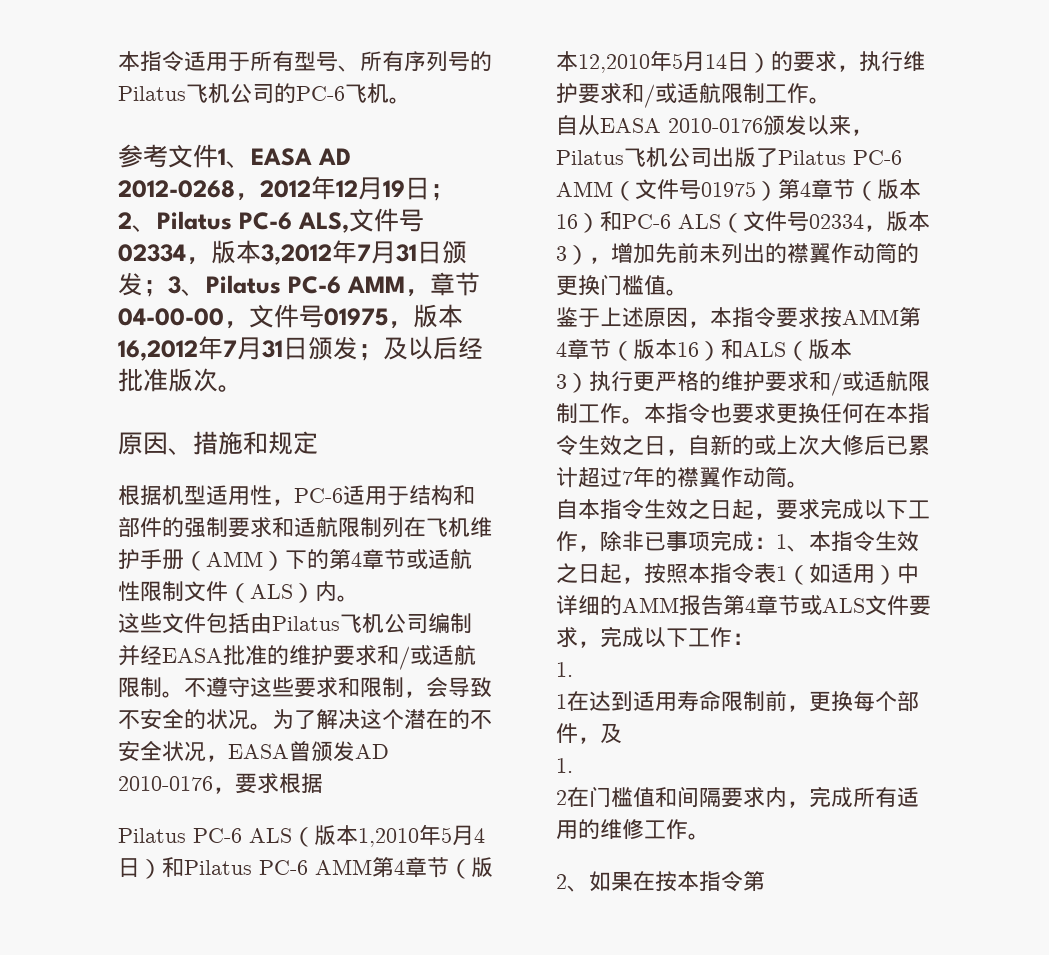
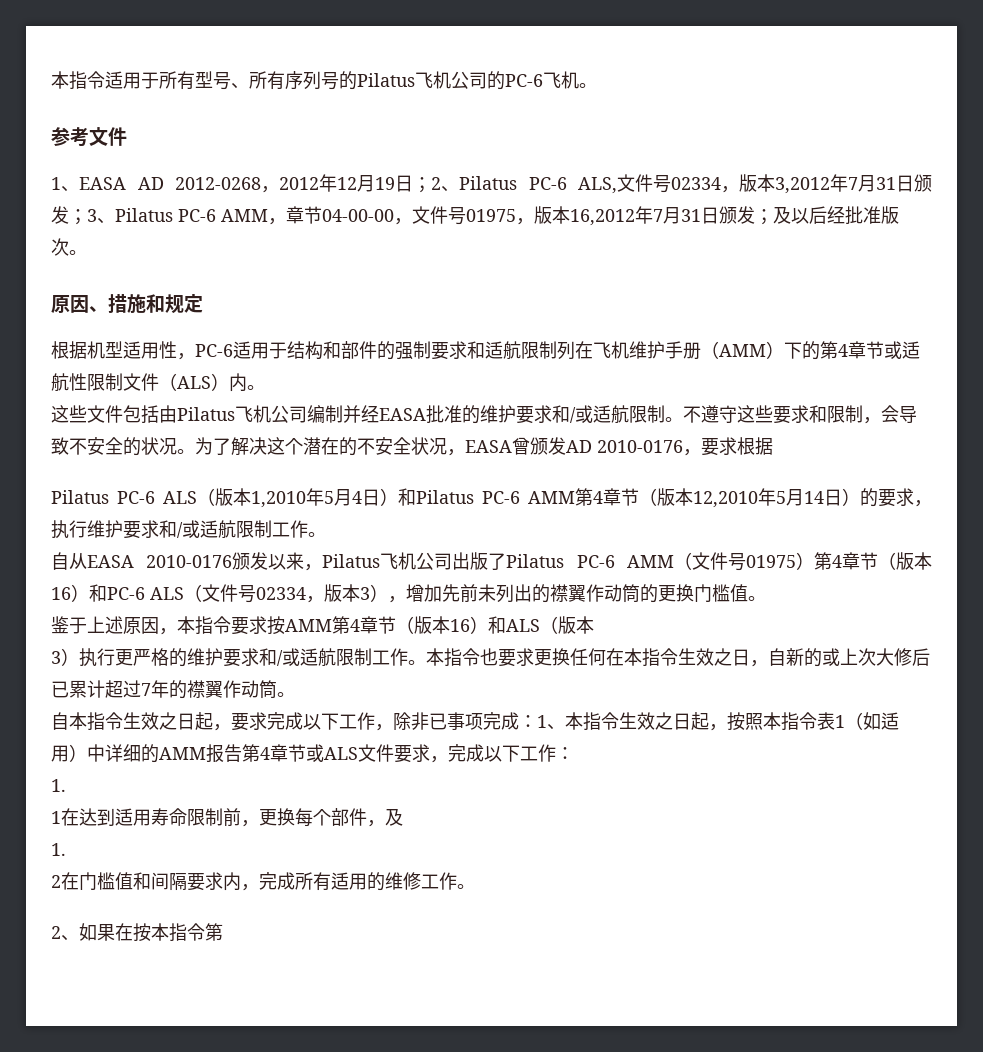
(218, 156) none -> (127, 136) //

